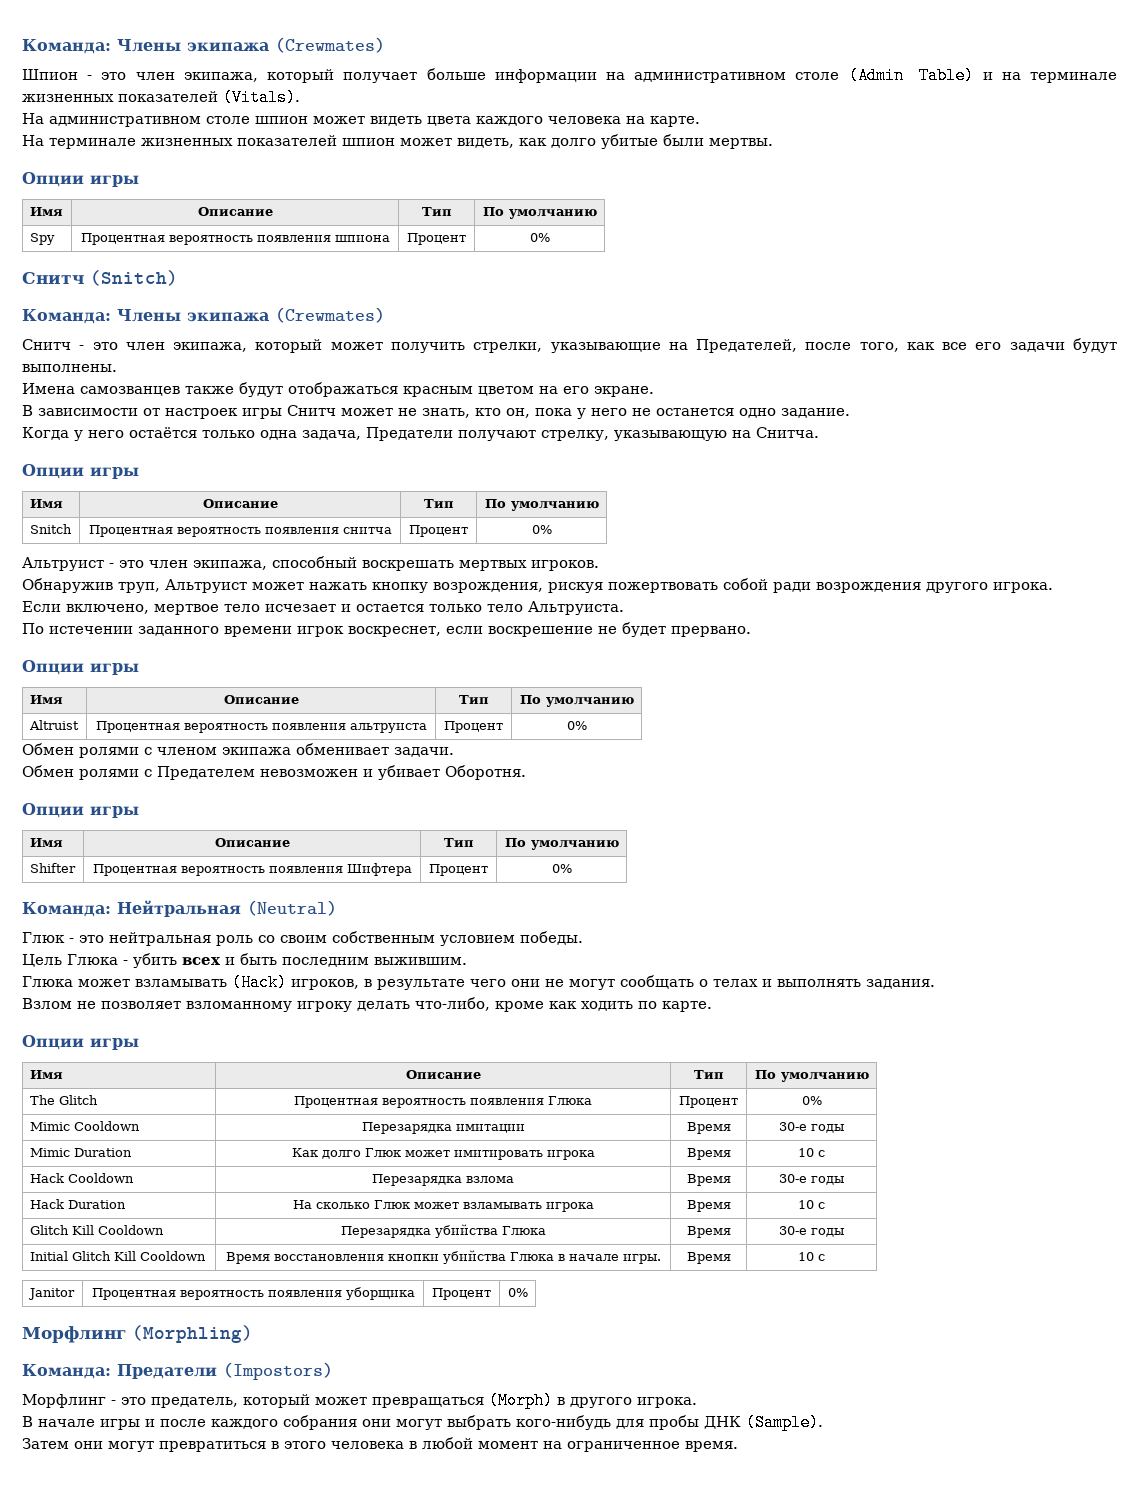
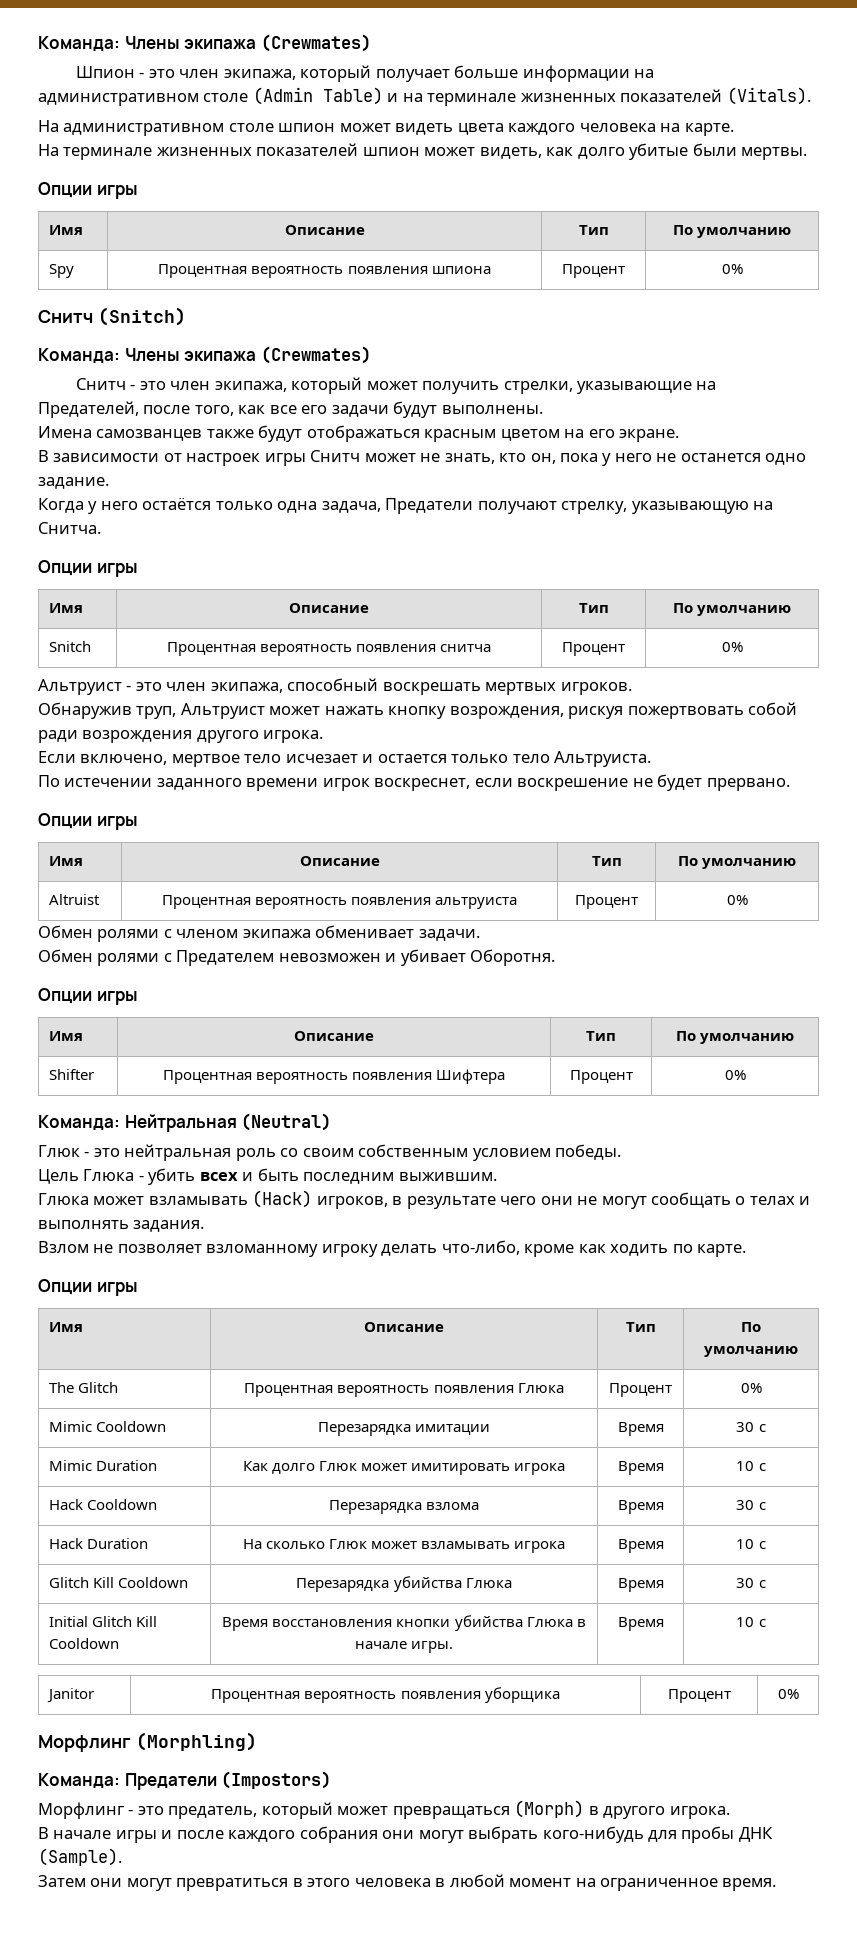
[779,1122,844,1133] 30-е годы -> [736,1422,766,1432] 30 с
[779,1174,844,1185] 30-е годы -> [736,1500,766,1510] 30 с
[779,1226,844,1237] 30-е годы -> [736,1578,766,1588] 30 с

